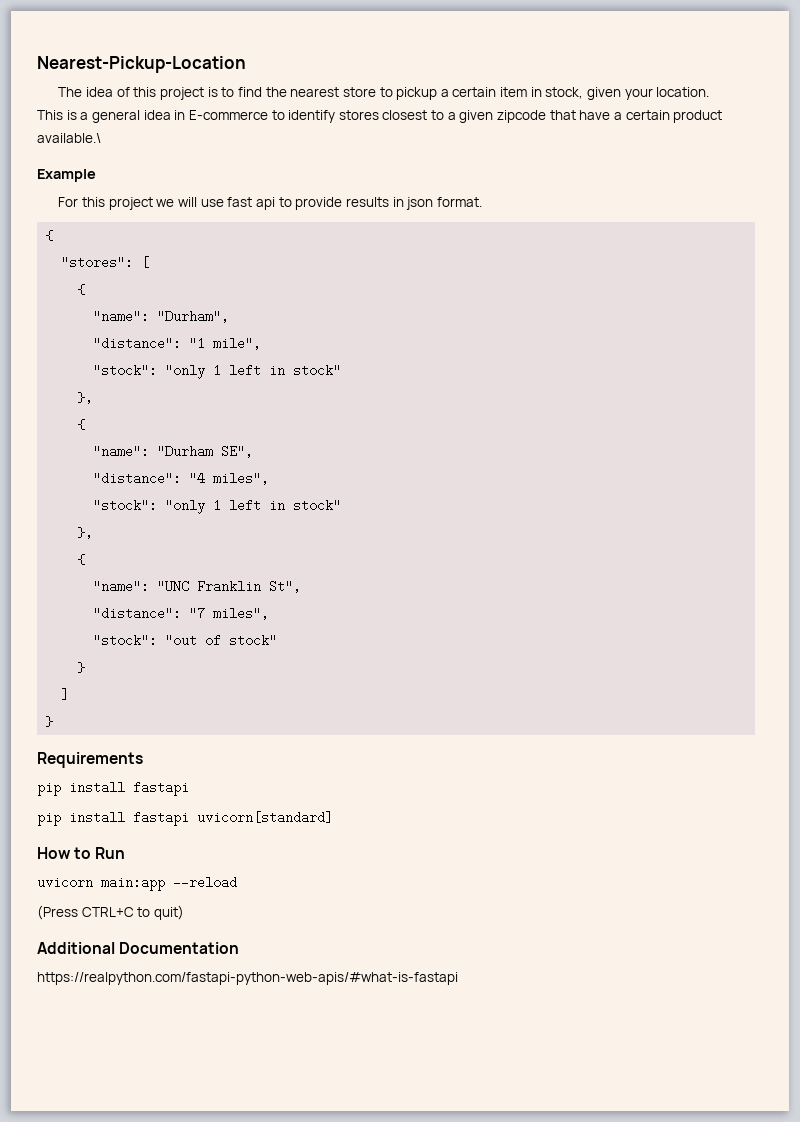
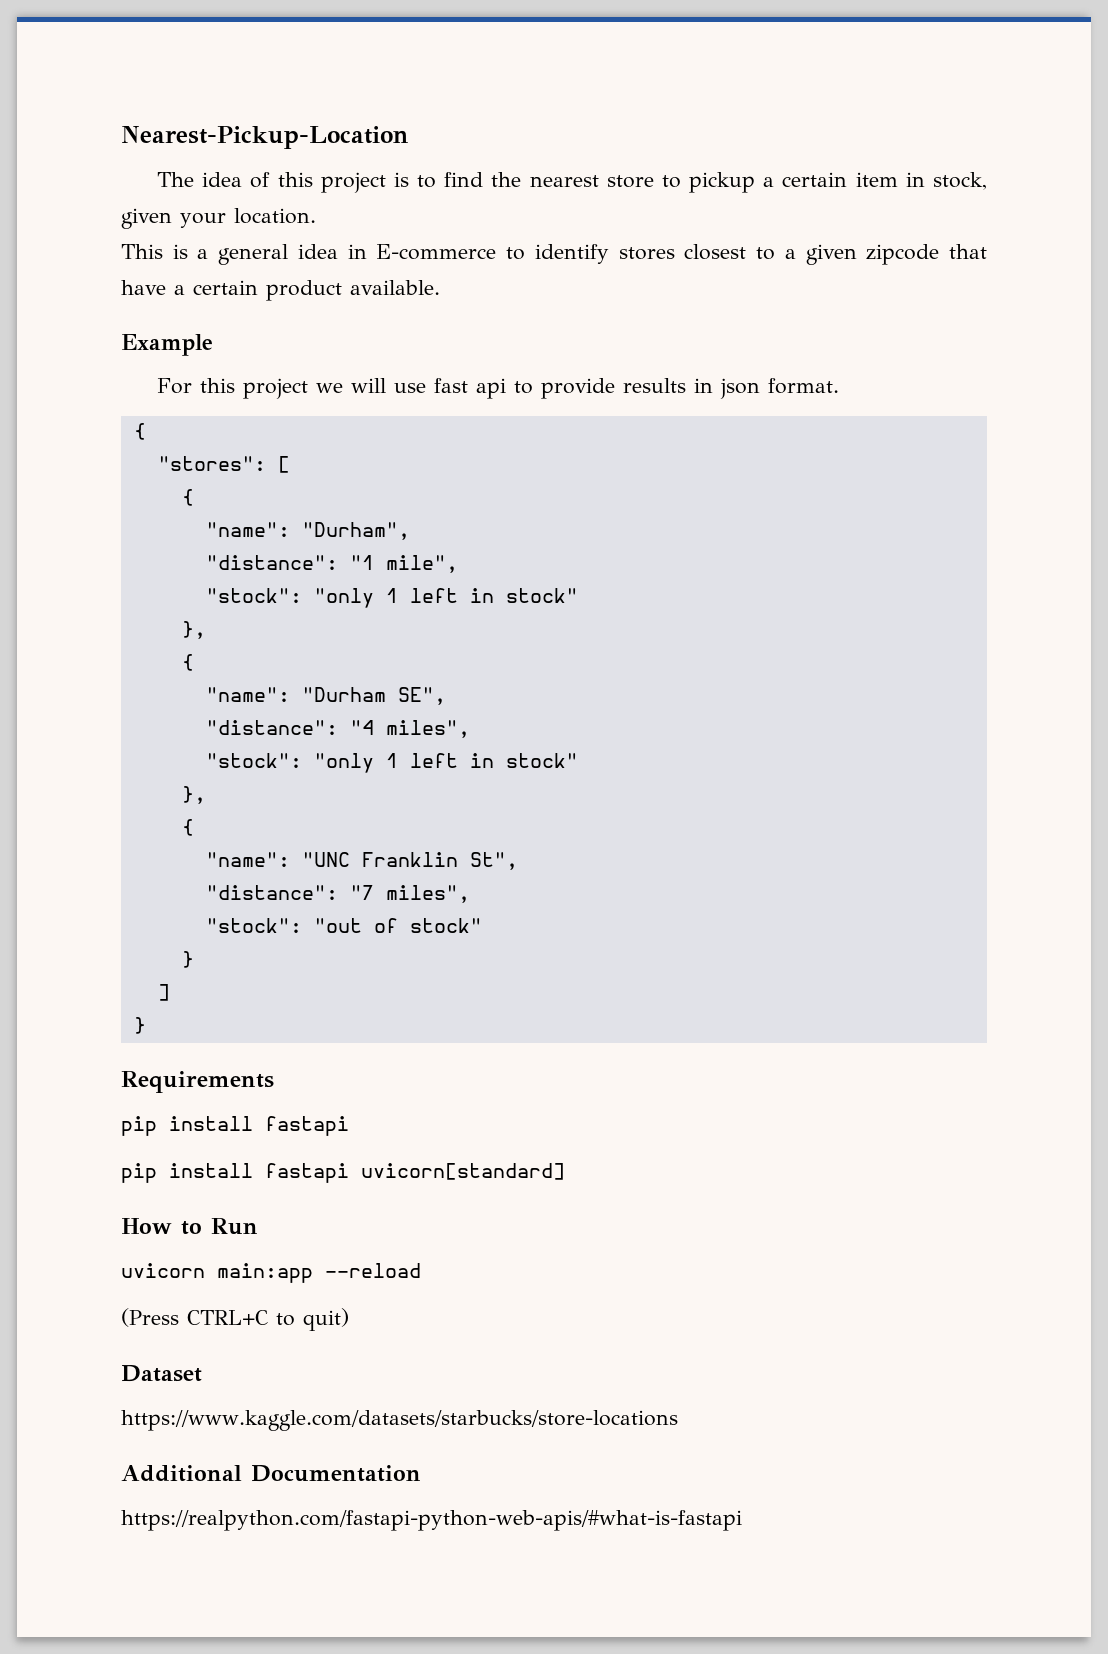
[37,133,101,143] available.\ -> [350,280,440,295] available.
(184, 912) none -> [121,1365,202,1382] [121,1410,678,1431] // Dataset // https://www.kaggle.com/datasets/starbucks/store-locations

